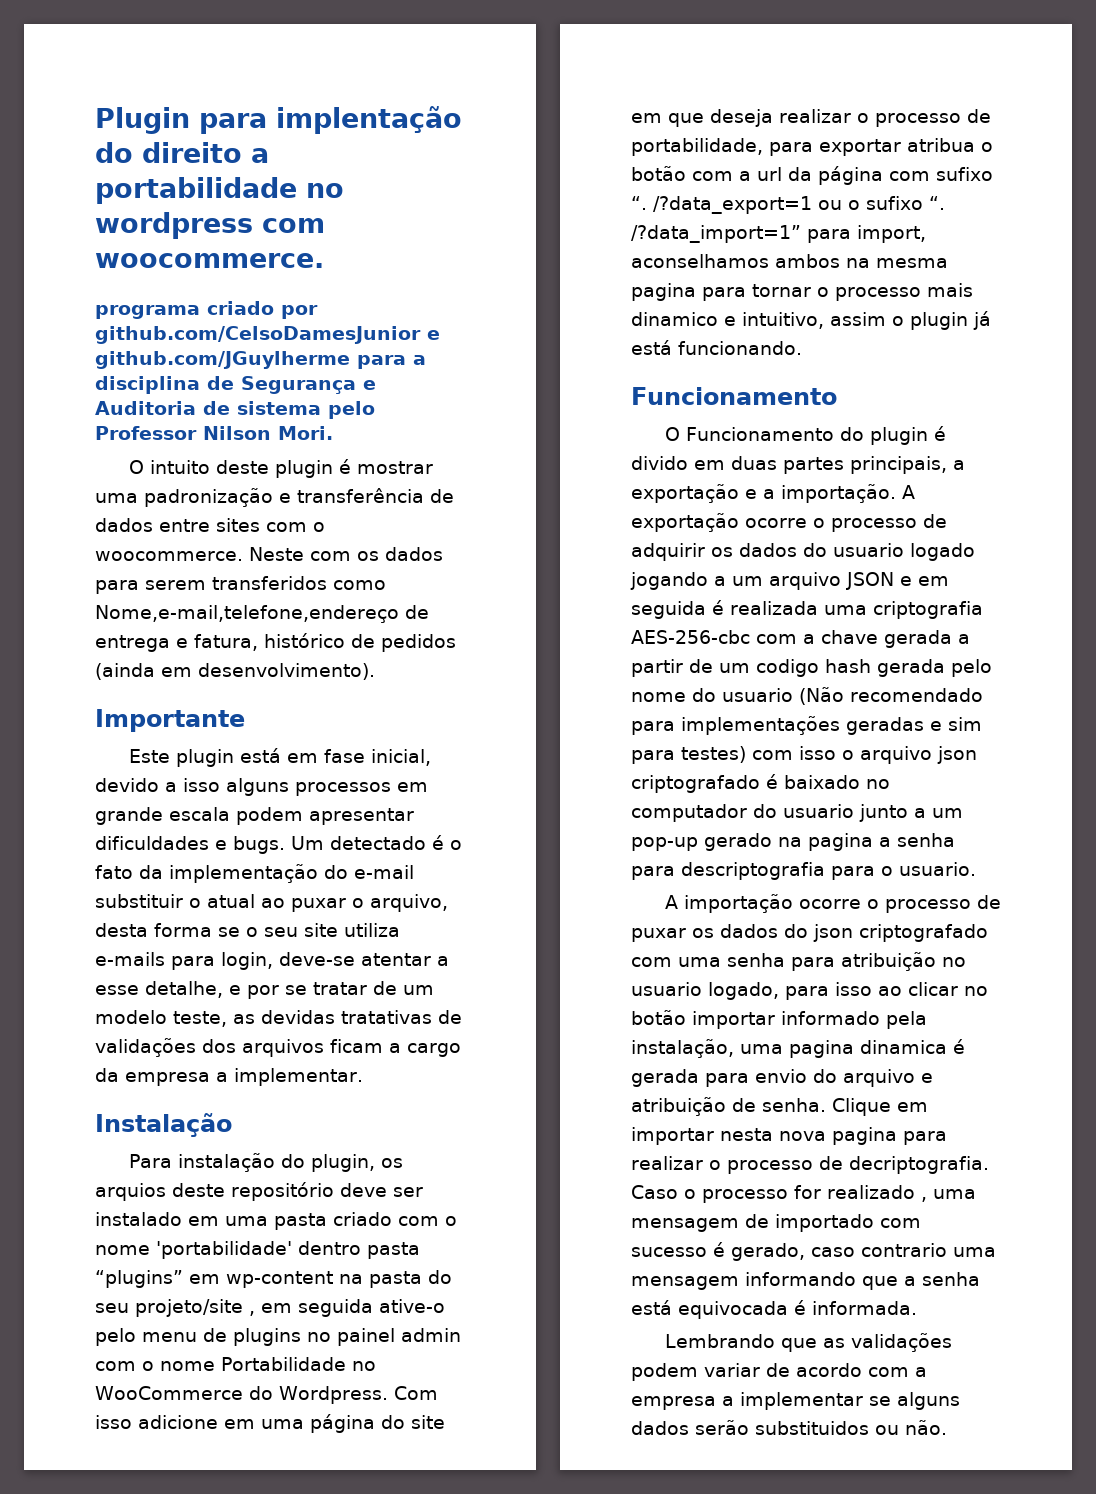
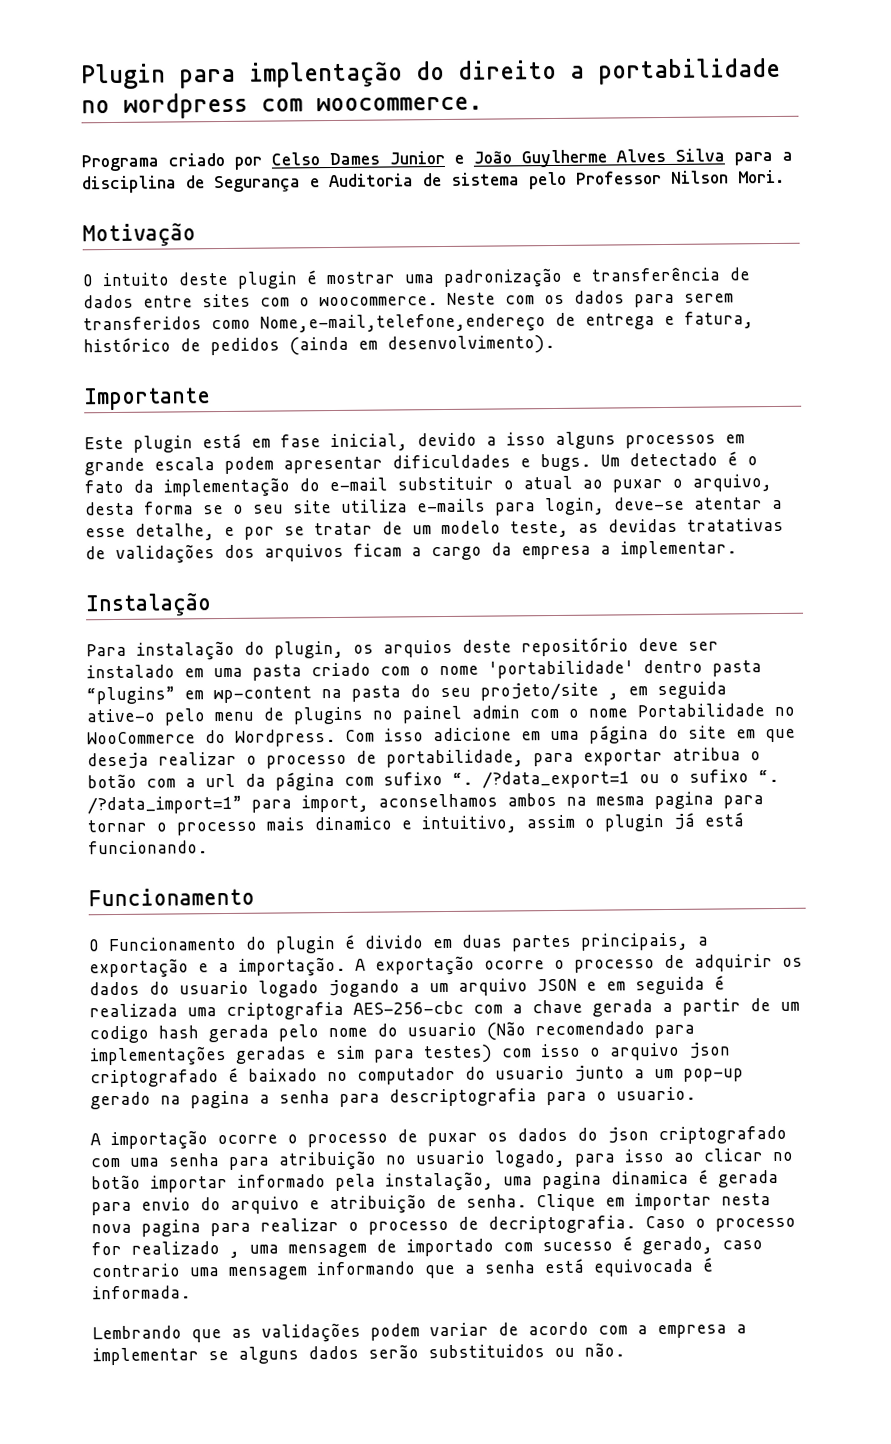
[95,305,200,319] programa -> [81,154,159,172] Programa
[95,326,440,344] [95,351,350,369] github.com/CelsoDamesJunior e github.com/JGuylherme -> [271,148,725,168] Celso Dames Junior e João Guylherme Alves Silva
(333, 433) none -> [82,222,196,248] // Motivação

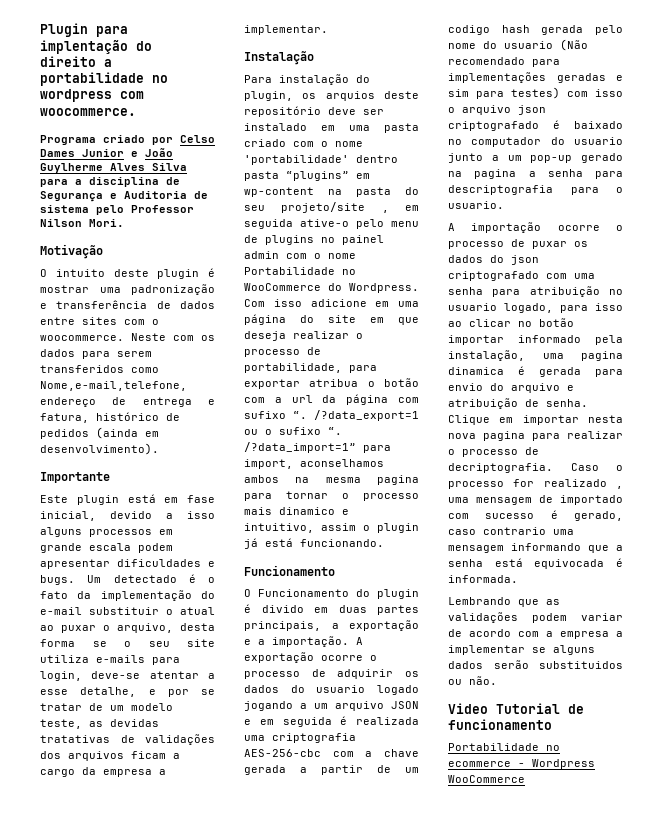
(625, 1349) none -> [448,703,584,714] [448,719,552,730] [448,743,560,751] [448,759,595,769] [448,775,525,783] // Video Tutorial de funcionamento // Portabilidade no ecommerce - Wordpress WooCommerce

